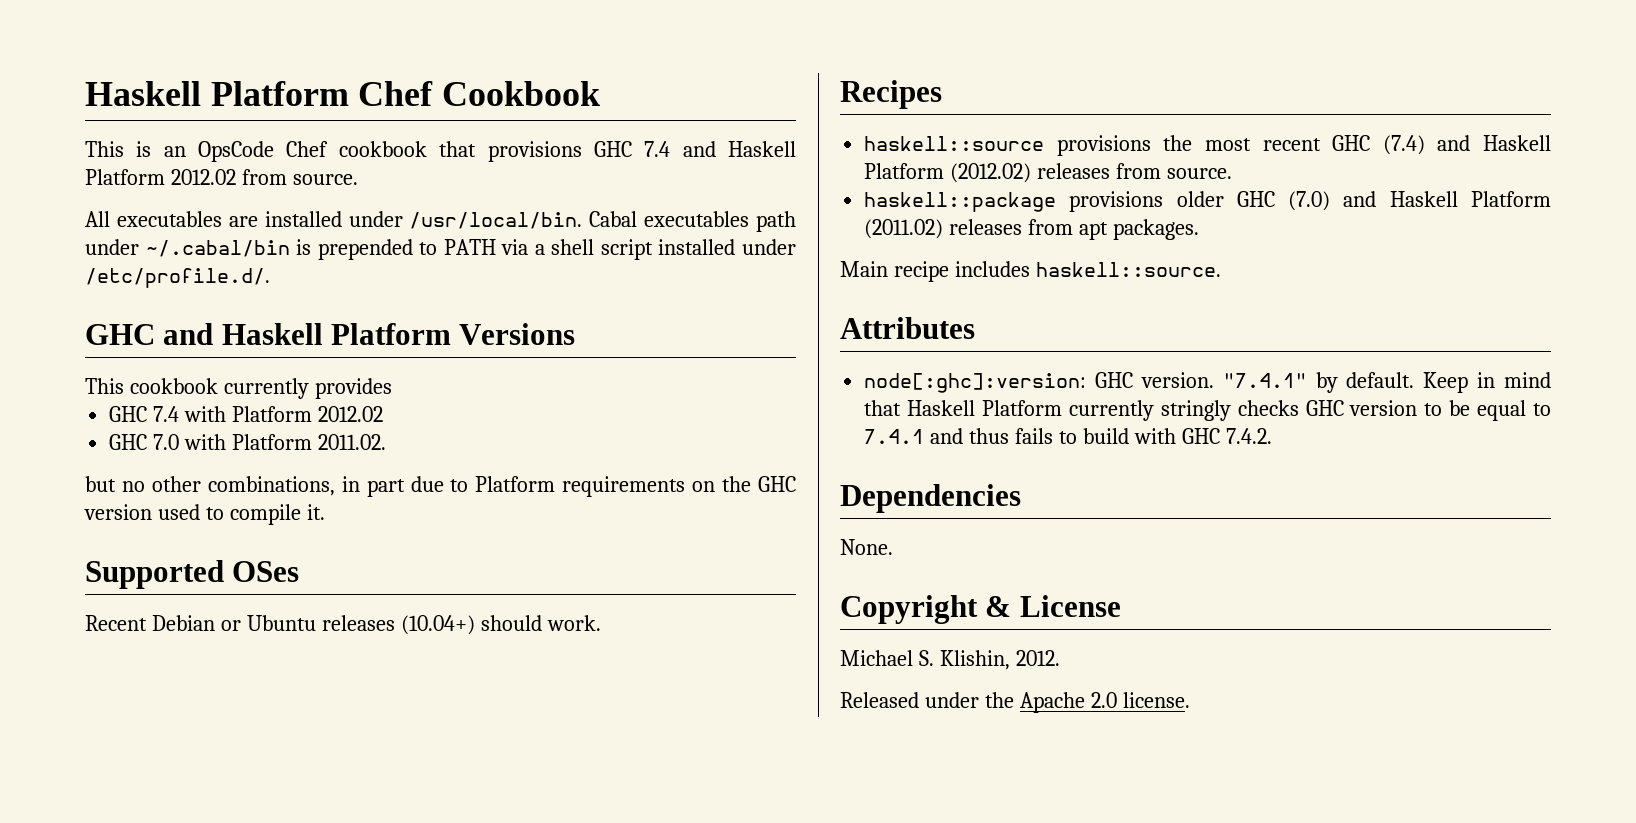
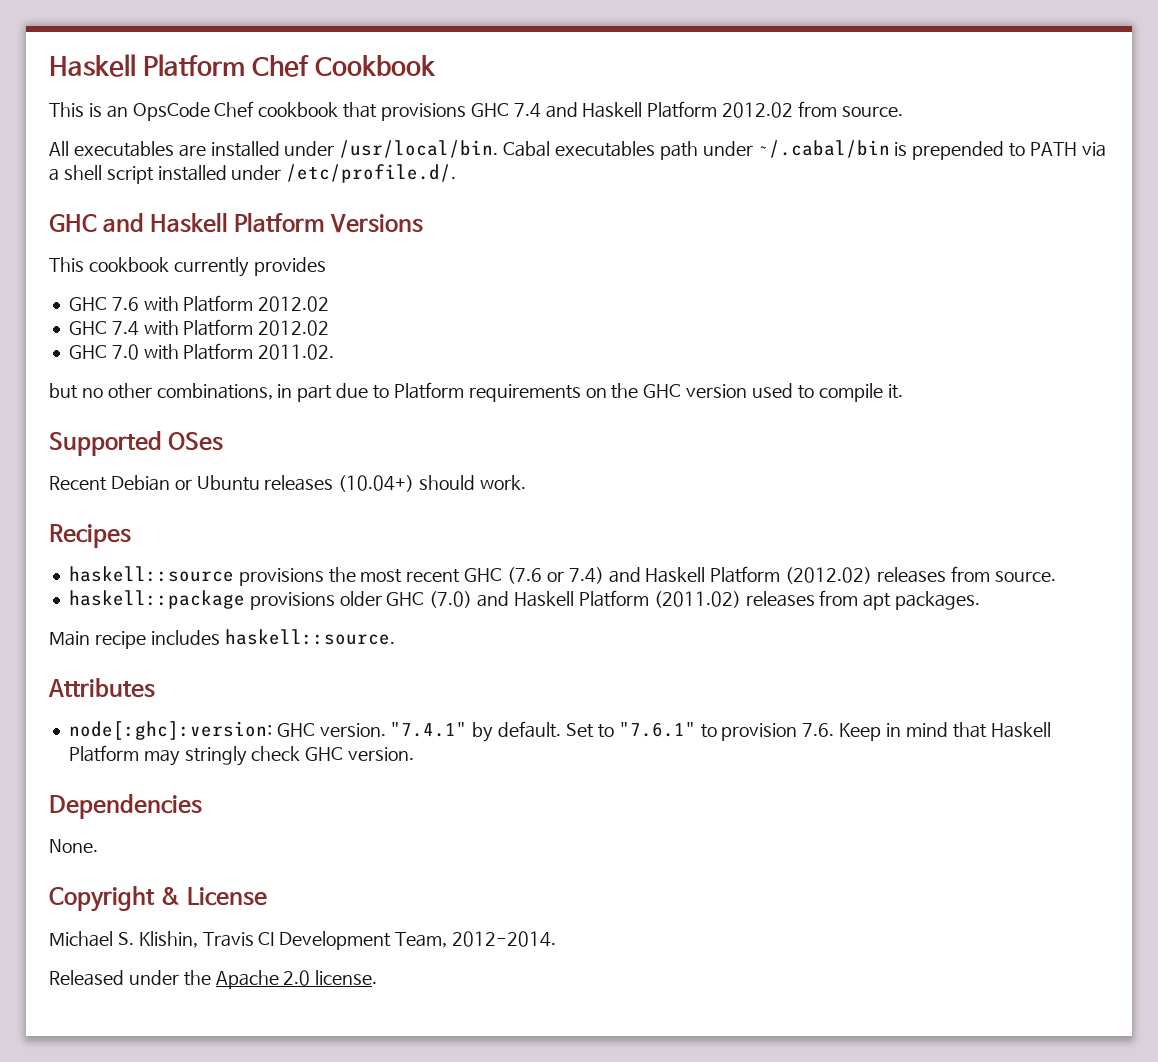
(392, 388) none -> [68,295,330,312] // GHC 7.6 with Platform 2012.02
[1382,135,1425,155] (7.4) -> [506,567,604,584] (7.6 or 7.4)
(1415, 380) none -> [565,722,835,741] Set to "7.6.1" to provision 7.6.
[1068,400,1551,421] [864,428,1272,444] currently stringly checks GHC version to be equal to 7.4.1 and thus fails to build with GHC 7.4.2. -> [143,746,415,766] may stringly check GHC version.
[1015,650,1060,666] 2012. -> [202,931,556,950] Travis CI Development Team, 2012-2014.

